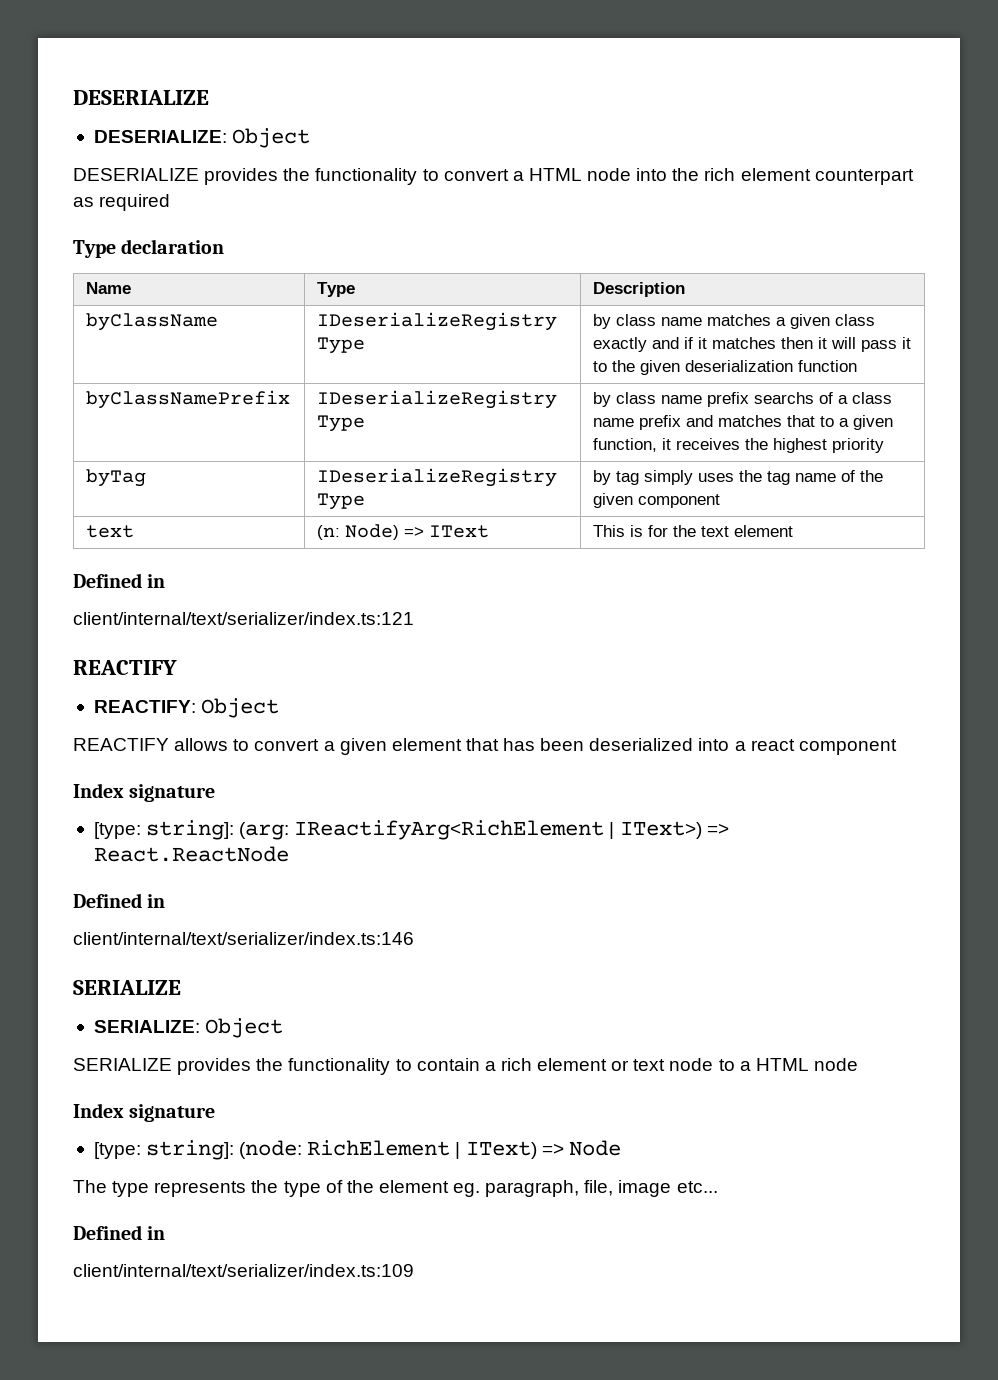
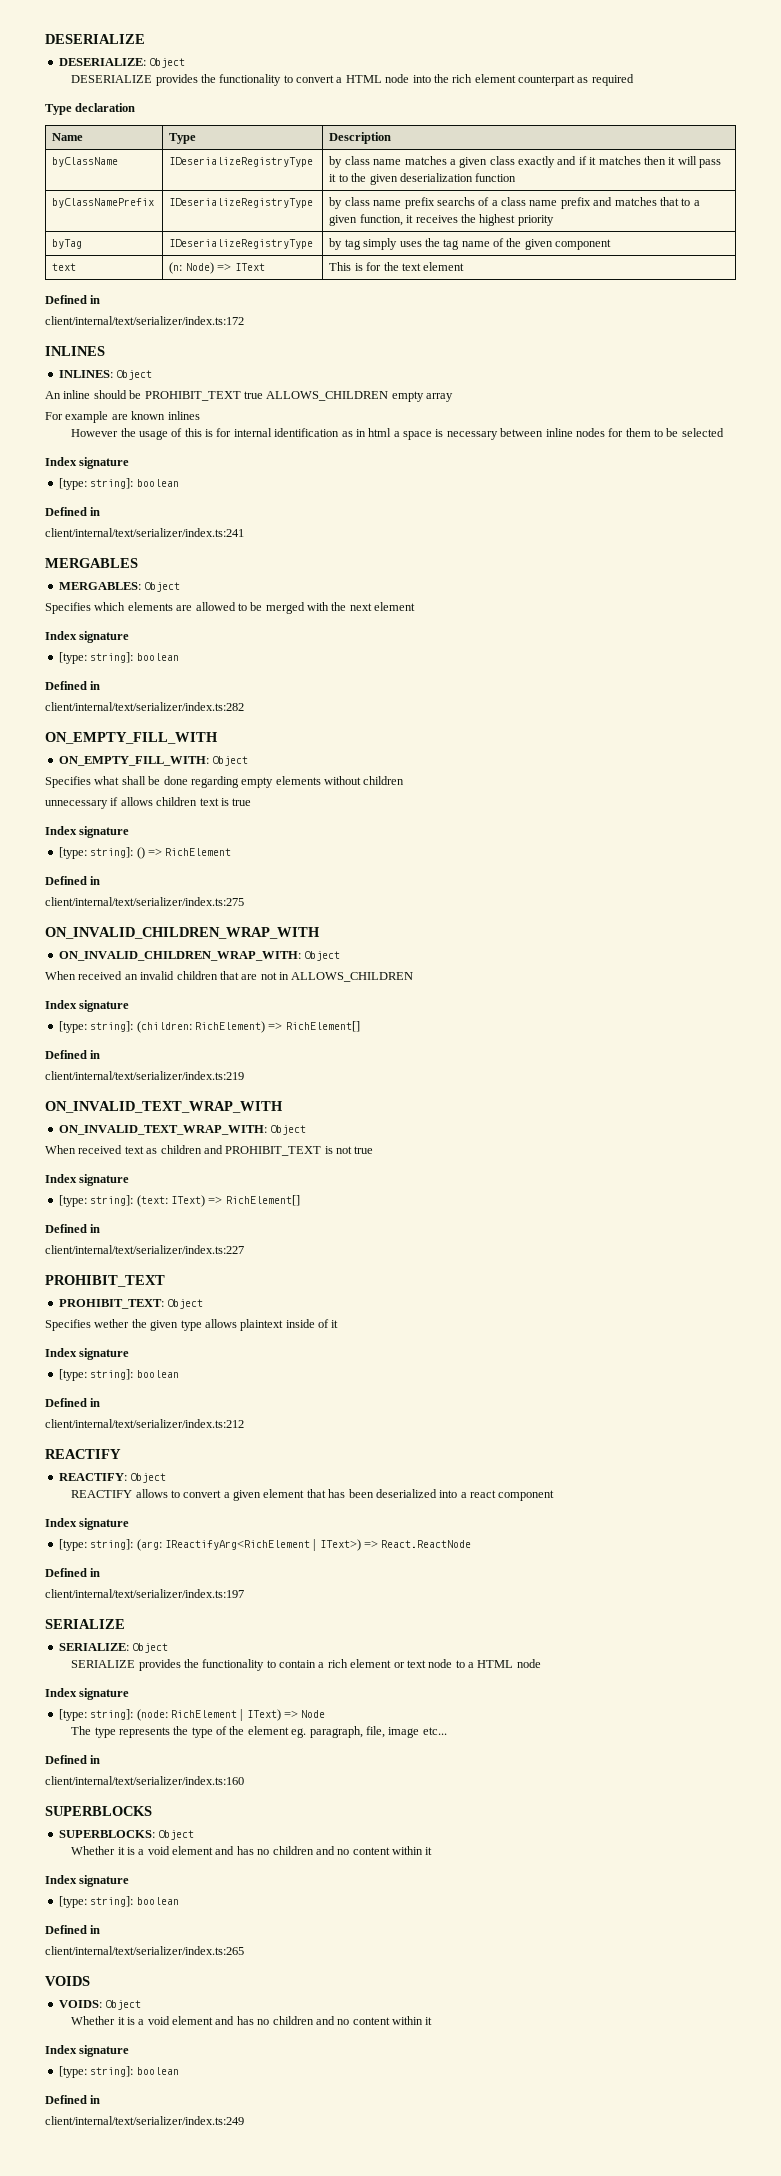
[73,612,414,625] client/internal/text/serializer/index.ts:121 -> [45,316,244,325] [45,346,105,356] [58,370,153,380] [45,390,453,402] [45,411,200,423] [71,428,724,440] [45,457,130,469] [58,478,179,490] [45,507,101,516] [45,528,244,537] [45,558,138,568] [58,582,181,592] [45,602,416,614] [45,631,130,643] [58,652,179,664] [45,681,101,690] [45,702,244,711] [45,732,218,744] [58,756,249,766] [45,776,405,788] [45,797,252,809] [45,826,130,838] [58,847,232,859] [45,876,101,885] [45,897,244,906] [45,927,320,939] [58,951,341,961] [45,971,414,982] [45,1000,130,1012] [58,1021,360,1033] [45,1050,101,1059] [45,1071,244,1080] [45,1101,283,1113] [58,1125,307,1135] [45,1145,374,1156] [45,1174,130,1186] [58,1195,300,1207] [45,1224,101,1233] [45,1245,244,1254] [45,1275,165,1287] [58,1299,204,1309] [45,1319,339,1331] [45,1348,130,1360] [58,1369,179,1381] [45,1398,101,1407] [45,1419,244,1428] client/internal/text/serializer/index.ts:172 // INLINES // INLINES: Object // An inline should be PROHIBIT_TEXT true ALLOWS_CHILDREN empty array // For example are known inlines // However the usage of this is for internal identification as in html a space is necessary between inline nodes for them to be selected // Index signature // [type: string]: boolean // Defined in // client/internal/text/serializer/index.ts:241 // MERGABLES // MERGABLES: Object // Specifies which elements are allowed to be merged with the next element // Index signature // [type: string]: boolean // Defined in // client/internal/text/serializer/index.ts:282 // ON_EMPTY_FILL_WITH // ON_EMPTY_FILL_WITH: Object // Specifies what shall be done regarding empty elements without children // unnecessary if allows children text is true // Index signature // [type: string]: () => RichElement // Defined in // client/internal/text/serializer/index.ts:275 // ON_INVALID_CHILDREN_WRAP_WITH // ON_INVALID_CHILDREN_WRAP_WITH: Object // When received an invalid children that are not in ALLOWS_CHILDREN // Index signature // [type: string]: (children: RichElement) => RichElement[] // Defined in // client/internal/text/serializer/index.ts:219 // ON_INVALID_TEXT_WRAP_WITH // ON_INVALID_TEXT_WRAP_WITH: Object // When received text as children and PROHIBIT_TEXT is not true // Index signature // [type: string]: (text: IText) => RichElement[] // Defined in // client/internal/text/serializer/index.ts:227 // PROHIBIT_TEXT // PROHIBIT_TEXT: Object // Specifies wether the given type allows plaintext inside of it // Index signature // [type: string]: boolean // Defined in // client/internal/text/serializer/index.ts:212
[73,932,414,945] client/internal/text/serializer/index.ts:146 -> [45,1589,244,1598] client/internal/text/serializer/index.ts:197
[73,1264,414,1277] client/internal/text/serializer/index.ts:109 -> [45,1776,244,1785] [45,1806,152,1816] [58,1830,195,1840] [71,1846,433,1855] [45,1875,130,1887] [58,1896,179,1908] [45,1925,101,1934] [45,1946,244,1955] [45,1976,90,1986] [58,2000,142,2010] [71,2016,433,2025] [45,2045,130,2057] [58,2066,179,2078] [45,2095,101,2104] [45,2116,244,2125] client/internal/text/serializer/index.ts:160 // SUPERBLOCKS // SUPERBLOCKS: Object // Whether it is a void element and has no children and no content within it // Index signature // [type: string]: boolean // Defined in // client/internal/text/serializer/index.ts:265 // VOIDS // VOIDS: Object // Whether it is a void element and has no children and no content within it // Index signature // [type: string]: boolean // Defined in // client/internal/text/serializer/index.ts:249

